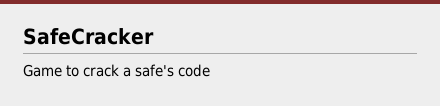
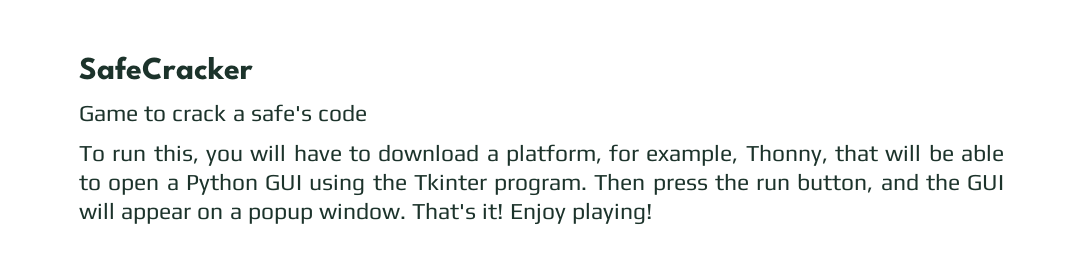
(210, 70) none -> [79,144,1004,166] [79,173,1004,196] [79,202,652,225] // To run this, you will have to download a platform, for example, Thonny, that will be able to open a Python GUI using the Tkinter program. Then press the run button, and the GUI will appear on a popup window. That's it! Enjoy playing!

